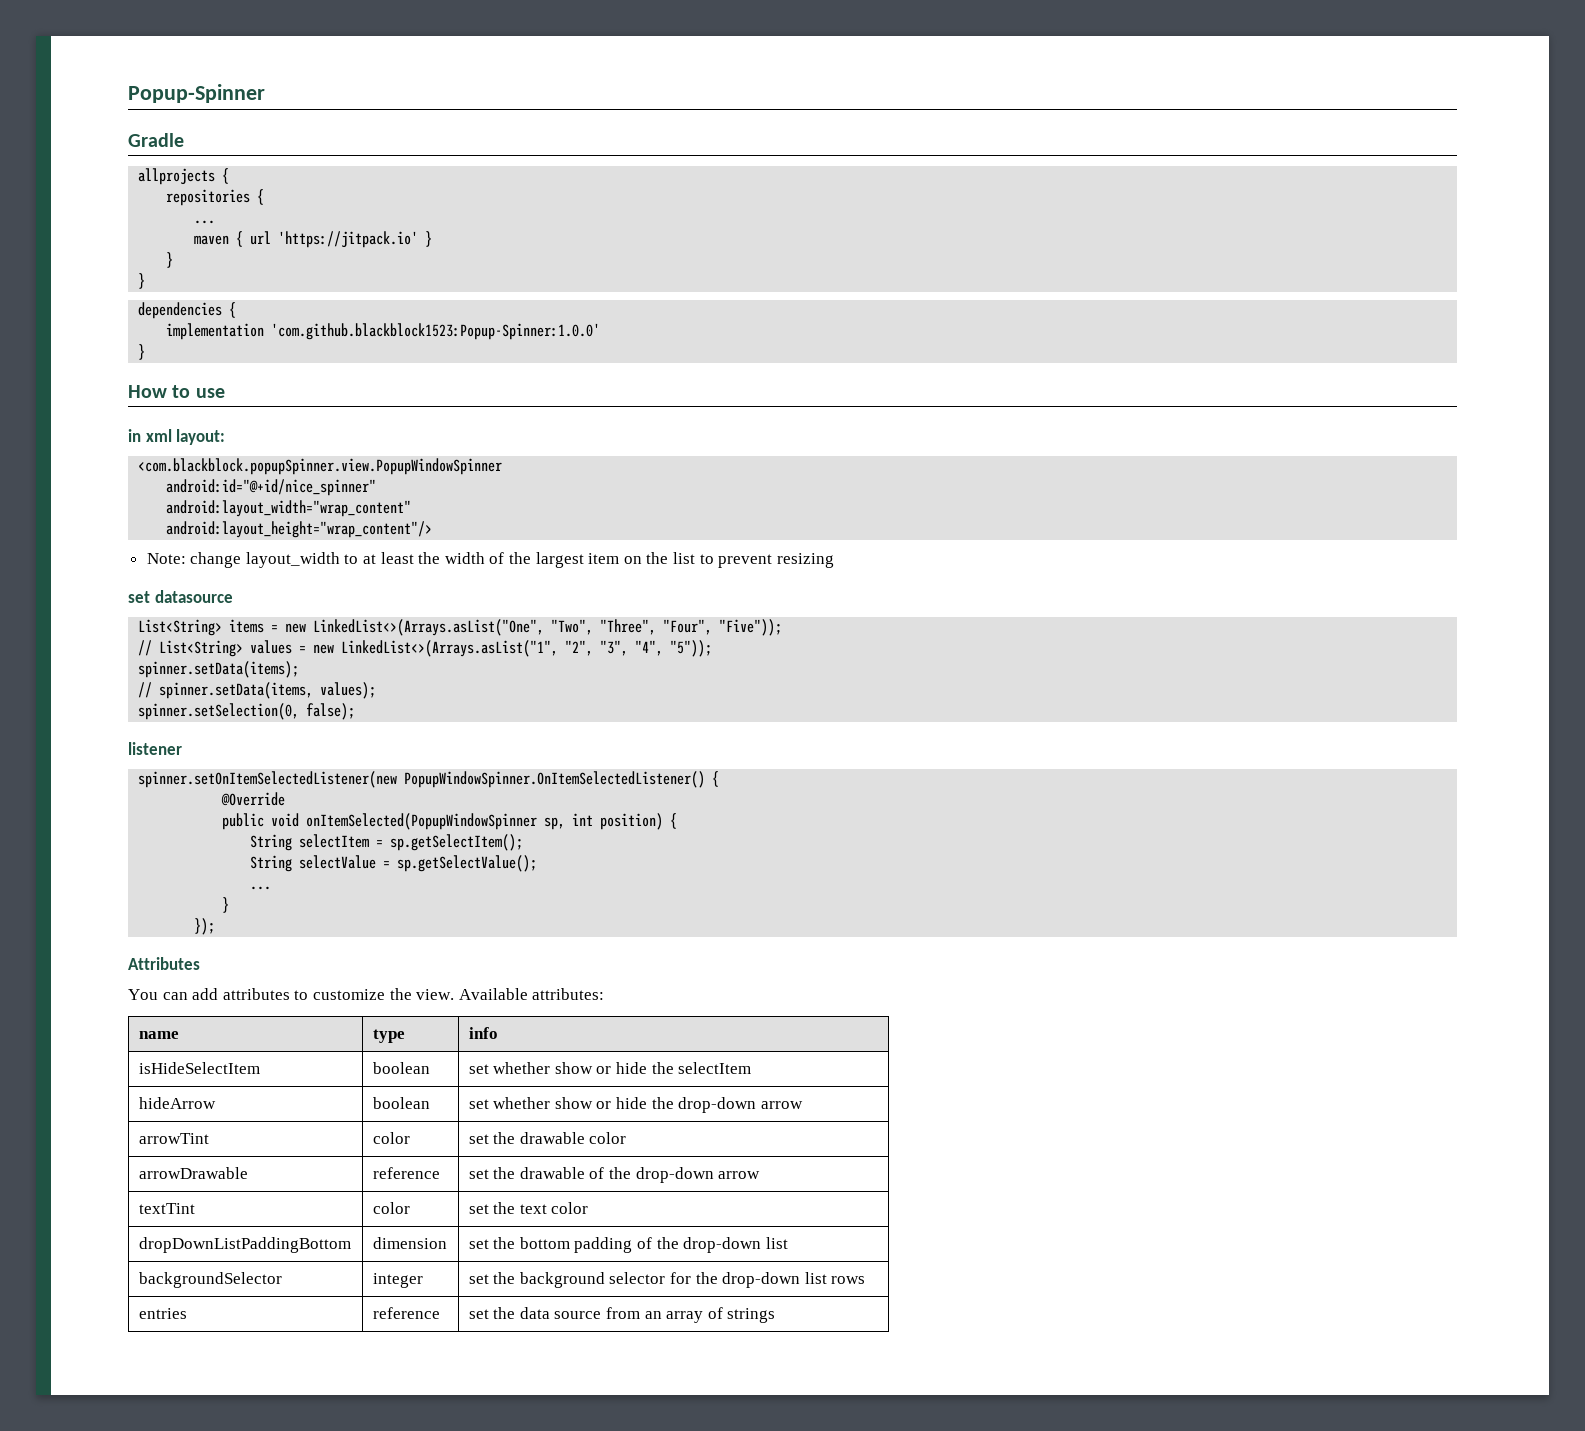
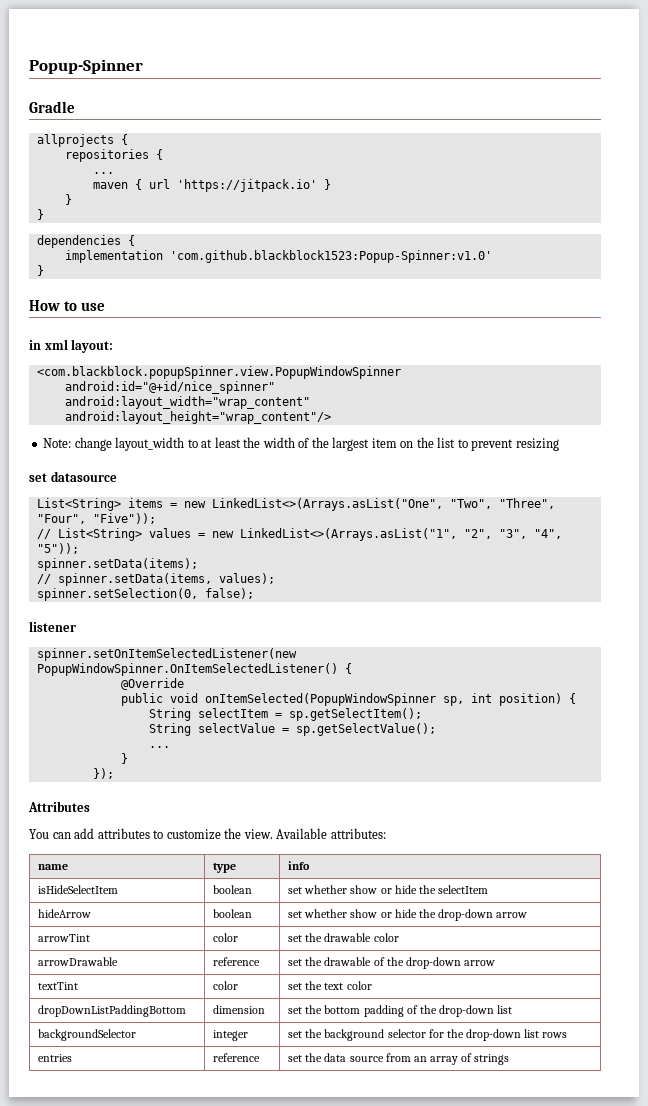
[271,323,601,340] 'com.github.blackblock1523:Popup-Spinner:1.0.0' -> [169,250,492,263] 'com.github.blackblock1523:Popup-Spinner:v1.0'

